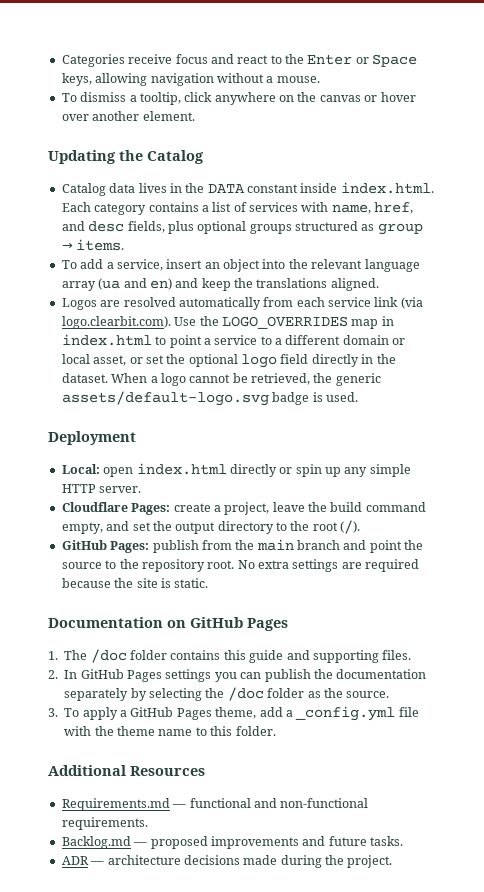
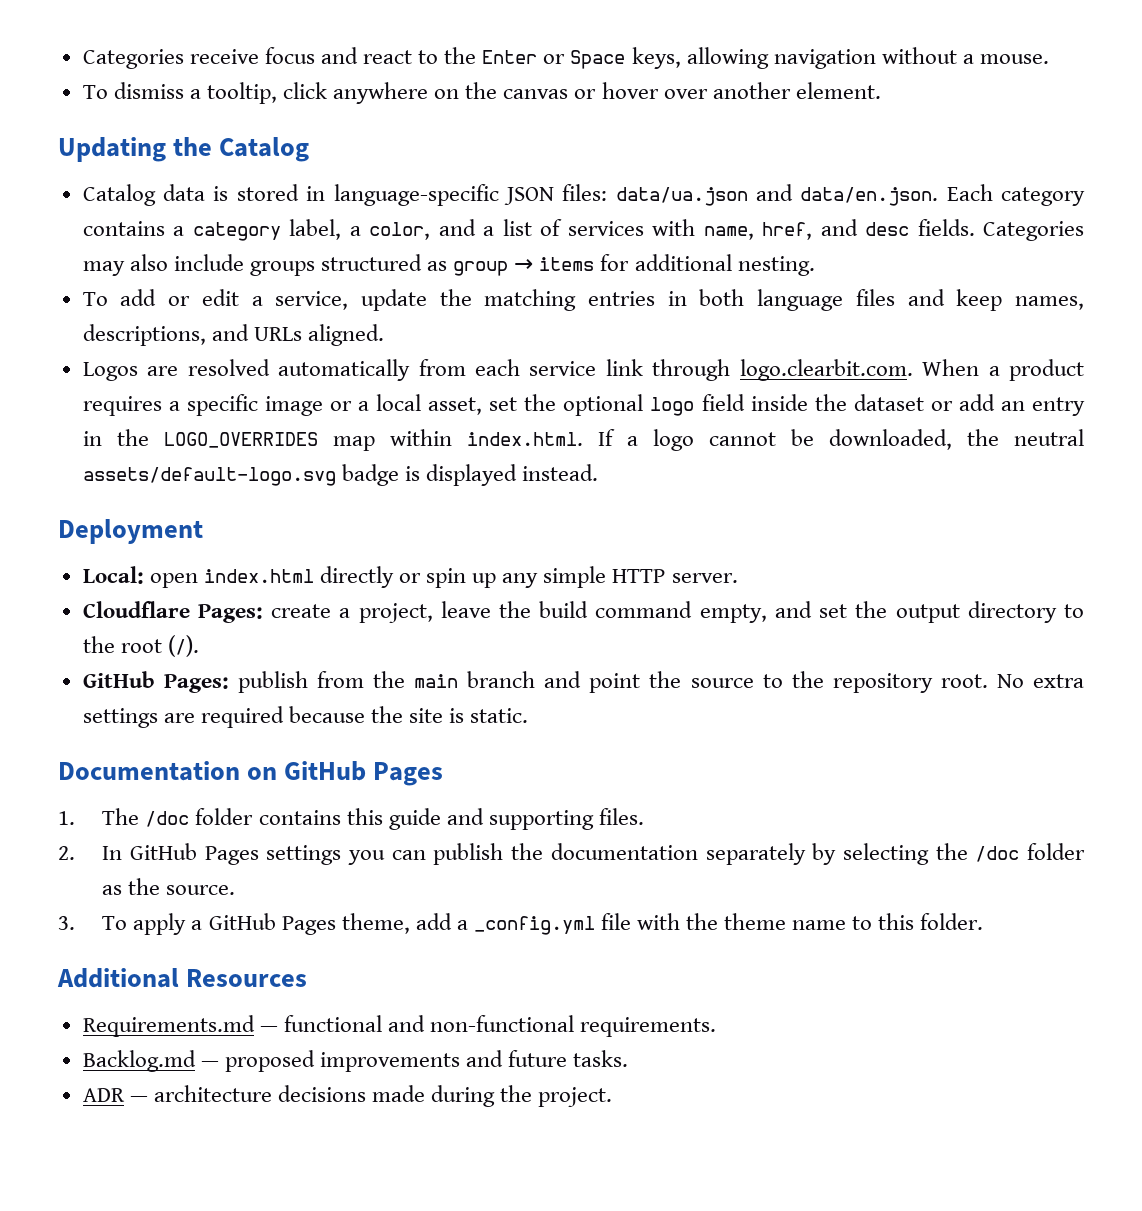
[138,182,434,194] [61,202,199,215] lives in the DATA constant inside index.html. Each category contains -> [213,184,1085,206] [82,219,476,241] is stored in language-specific JSON files: data/ua.json and data/en.json. Each category contains a category label, a color, and
[127,221,247,234] fields, plus optional -> [917,219,1085,241] [82,254,244,276] fields. Categories may also include
[76,239,125,251] [61,259,420,272] [61,278,328,291] items. // To add a service, insert an object into the relevant language array (ua and en) and keep the translations -> [539,254,815,276] [82,289,1084,311] [82,324,302,346] items for additional nesting. // To add or edit a service, update the matching entries in both language files and keep names, descriptions, and URLs
[400,297,423,309] [61,316,394,329] [61,334,406,348] (via logo.clearbit.com). Use the LOGO_OVERRIDES map in index.html to point a service to a different domain or -> [652,359,1084,381] [82,394,370,416] through logo.clearbit.com. When a product requires a specific image or a
[129,357,143,364] or -> (483, 406) none
[311,354,396,367] [61,373,148,383] directly in the dataset. When -> [750,394,1085,416] [82,429,615,451] inside the dataset or add an entry in the LOGO_OVERRIDES map within index.html. If
[251,373,381,386] retrieved, the generic -> [828,429,1084,450] downloaded, the neutral
[325,392,358,402] used. -> [425,464,599,486] displayed instead.

